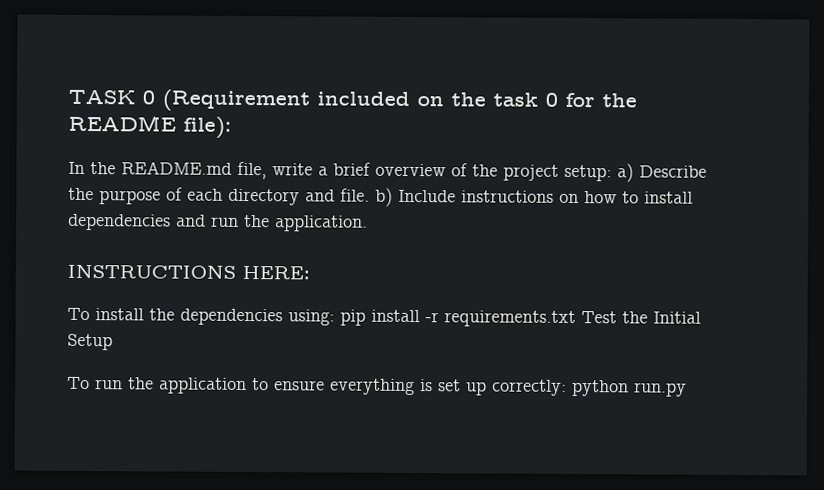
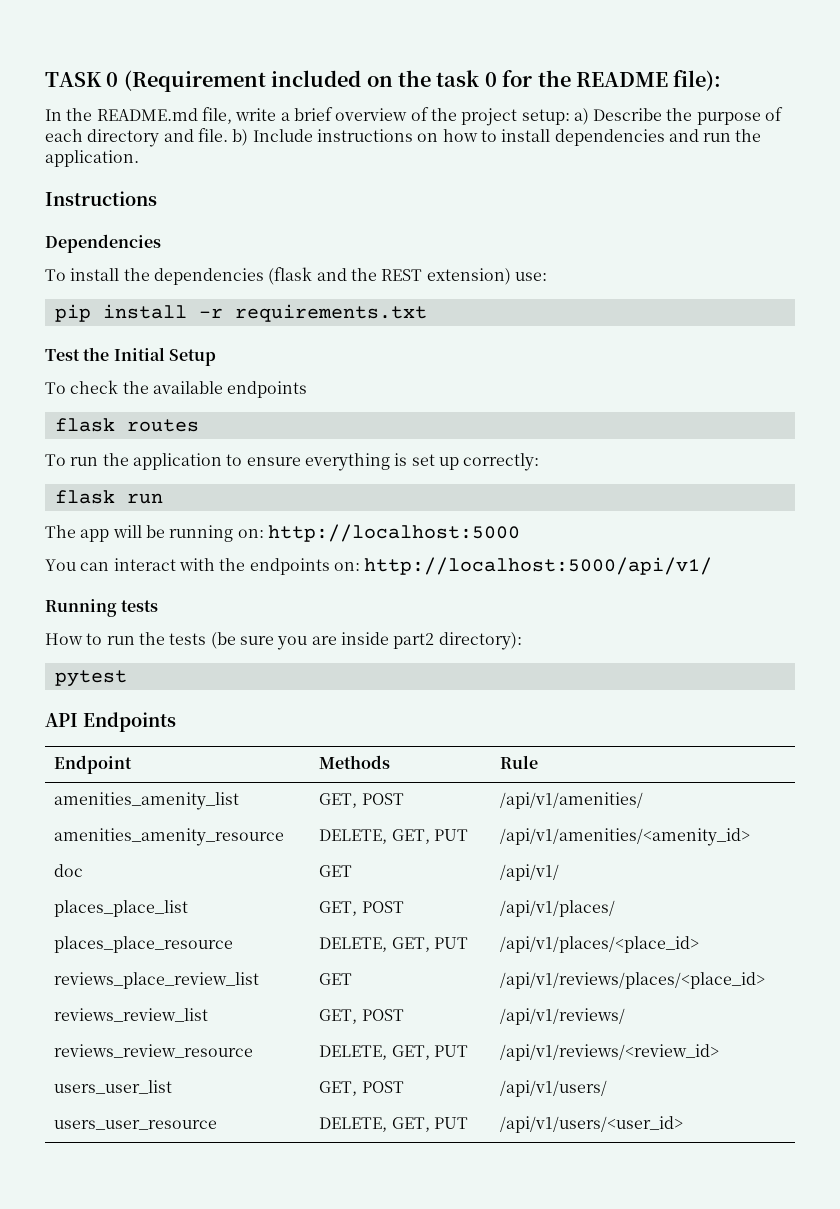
[67,264,310,280] INSTRUCTIONS HERE: -> [45,191,157,206] [45,234,161,253] Instructions // Dependencies
[288,309,335,326] using: -> [268,267,547,285] (flask and the REST extension) use: //
(576, 319) none -> (427, 313) //
(113, 342) none -> [45,380,308,398] [54,418,199,432] // To check the available endpoints // flask routes
[572,379,687,397] python run.py -> [54,490,163,504] [45,524,520,542] [45,557,713,575] [45,599,159,617] [45,632,522,650] [54,670,127,687] [45,712,176,732] [54,755,133,774] [319,755,391,769] [500,755,539,769] [54,792,240,810] [319,793,404,808] [500,792,644,809] [54,828,285,846] [319,829,469,844] [500,828,751,846] [54,864,84,877] [319,865,353,877] [500,864,560,881] [54,900,189,917] [319,901,404,916] [500,900,616,917] [54,936,234,953] [319,937,469,952] [500,936,700,953] [54,972,260,989] [319,973,353,985] [500,972,766,989] [54,1008,209,1022] [319,1009,404,1024] [500,1008,626,1025] [54,1044,254,1058] [319,1045,469,1060] [500,1044,720,1061] [54,1080,173,1094] [319,1081,404,1096] [500,1080,608,1097] [54,1120,218,1130] [319,1117,469,1132] [500,1116,684,1133] // flask run // The app will be running on: http://localhost:5000 // You can interact with the endpoints on: http://localhost:5000/api/v1/ // Running tests // How to run the tests (be sure you are inside part2 directory): // pytest // API Endpoints // Endpoint | Methods | Rule // amenities_amenity_list | GET, POST | /api/v1/amenities/ // amenities_amenity_resource | DELETE, GET, PUT | /api/v1/amenities/<amenity_id> // doc | GET | /api/v1/ // places_place_list | GET, POST | /api/v1/places/ // places_place_resource | DELETE, GET, PUT | /api/v1/places/<place_id> // reviews_place_review_list | GET | /api/v1/reviews/places/<place_id> // reviews_review_list | GET, POST | /api/v1/reviews/ // reviews_review_resource | DELETE, GET, PUT | /api/v1/reviews/<review_id> // users_user_list | GET, POST | /api/v1/users/ // users_user_resource | DELETE, GET, PUT | /api/v1/users/<user_id>

